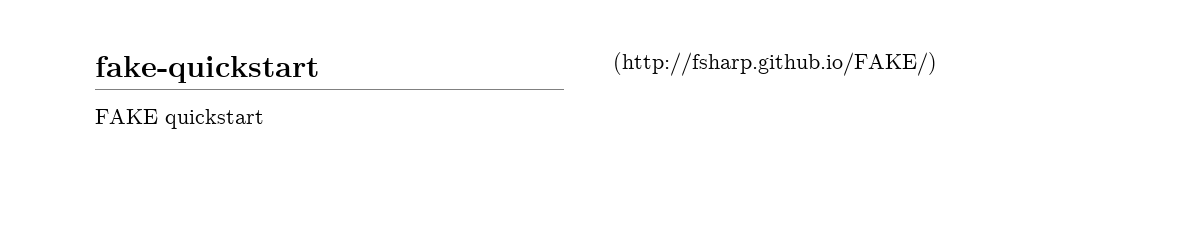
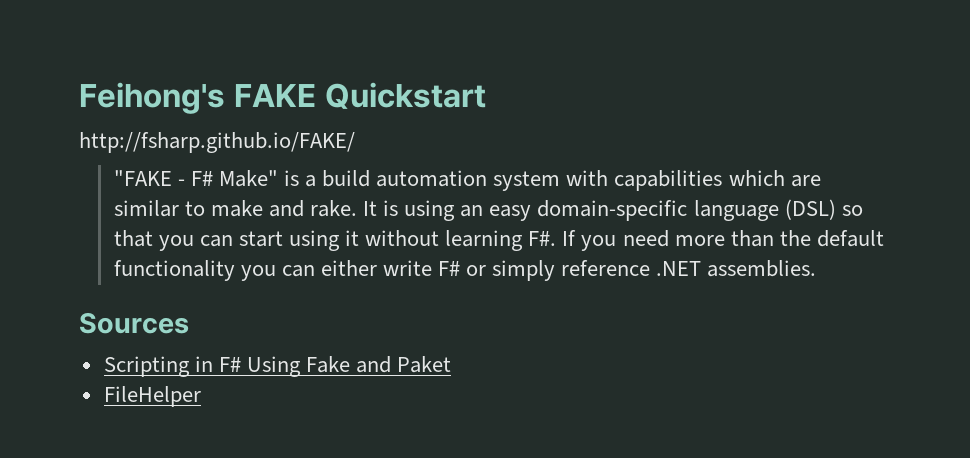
[95,56,319,83] [95,109,264,129] [613,52,937,76] fake-quickstart // FAKE quickstart (http://fsharp.github.io/FAKE/) -> [79,82,486,114] [79,132,355,153] [113,170,821,191] [113,199,863,221] [113,230,884,251] [113,260,817,281] [79,312,189,334] [103,356,452,377] [103,386,201,407] Feihong's FAKE Quickstart // http://fsharp.github.io/FAKE/ // "FAKE - F# Make" is a build automation system with capabilities which are similar to make and rake. It is using an easy domain-specific language (DSL) so that you can start using it without learning F#. If you need more than the default functionality you can either write F# or simply reference .NET assemblies. // Sources // Scripting in F# Using Fake and Paket // FileHelper

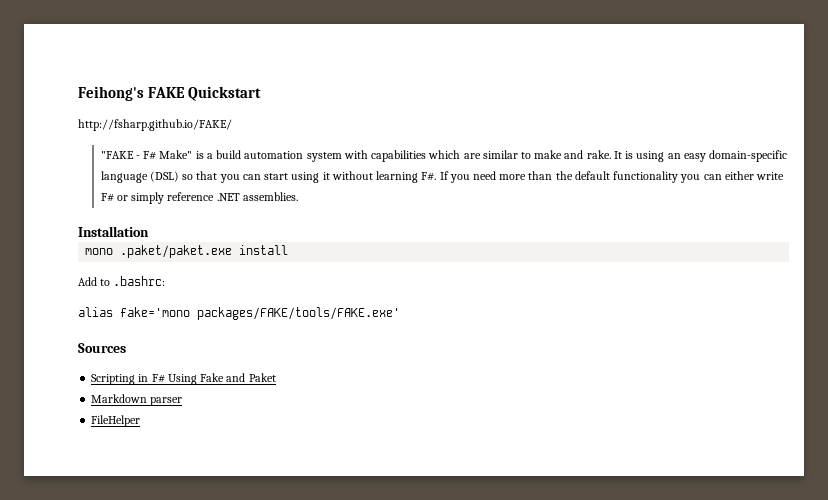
(817, 268) none -> [78,226,149,237] [85,245,289,258] [78,276,166,286] [78,307,400,320] // Installation // mono .paket/paket.exe install // Add to .bashrc: // alias fake='mono packages/FAKE/tools/FAKE.exe'
(452, 364) none -> [91,394,183,406] // Markdown parser

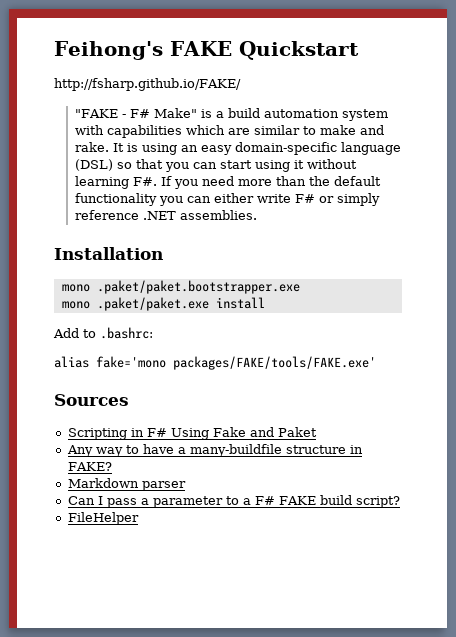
(149, 231) none -> [61,280,300,294] // mono .paket/paket.bootstrapper.exe
[91,394,183,406] Markdown parser -> [66,444,363,457] [67,462,112,471] [67,478,186,491] [67,495,400,508] Any way to have a many-buildfile structure in FAKE? // Markdown parser // Can I pass a parameter to a F# FAKE build script?

